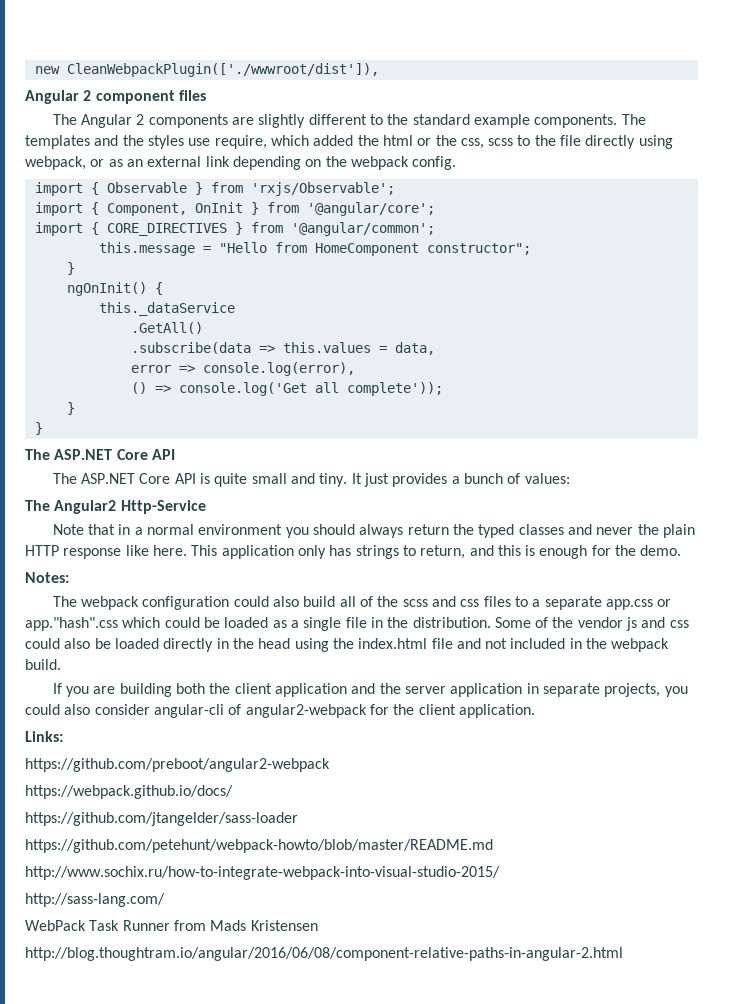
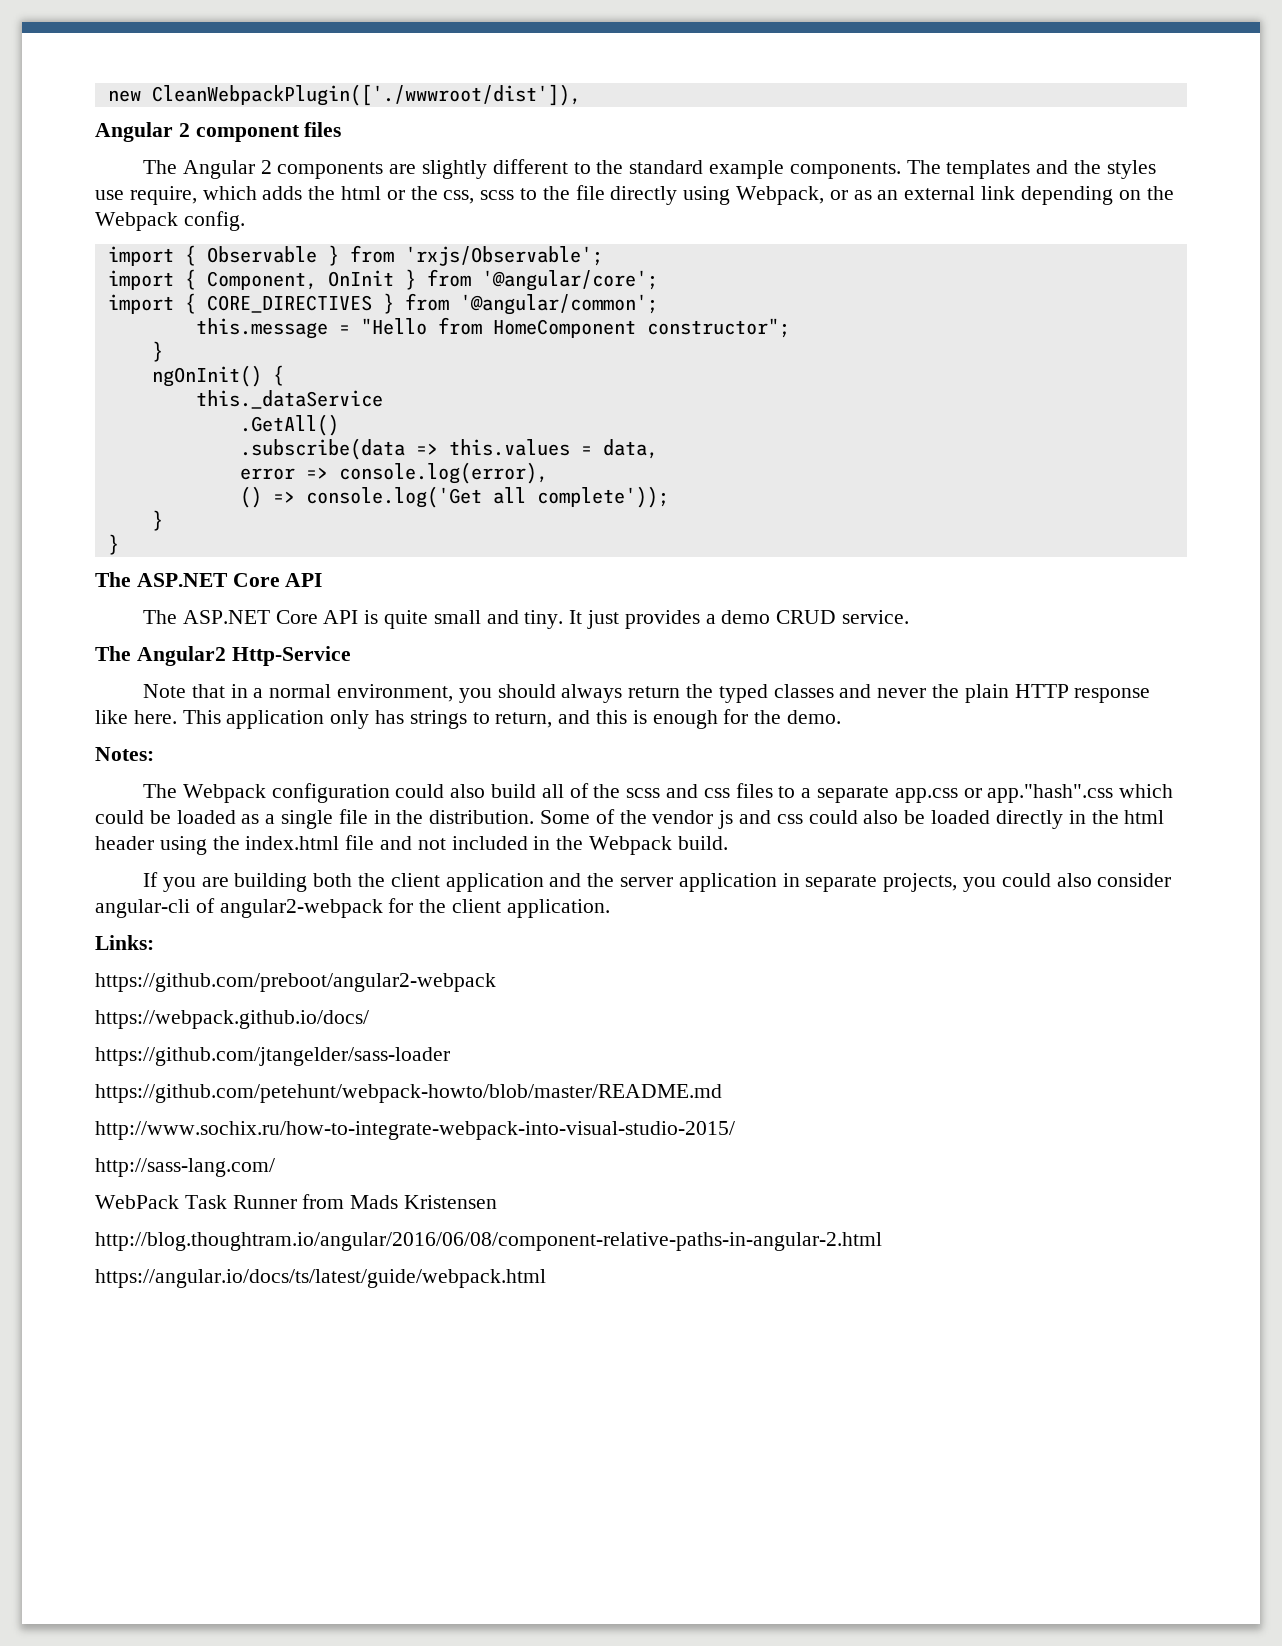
[313,135,354,146] added -> [262,186,303,200] adds
[25,156,86,170] webpack, -> [736,186,825,205] Webpack,
[350,156,409,170] webpack -> [95,212,178,231] Webpack
[463,473,570,484] bunch of values: -> [721,610,909,624] demo CRUD service.
[198,524,283,535] environment -> [336,684,453,702] environment,
[81,596,140,610] webpack -> [182,784,266,803] Webpack
[258,638,291,649] head -> [1124,810,1165,824] [95,836,154,850] html header
[611,638,670,652] webpack -> [589,836,673,855] Webpack
(623, 954) none -> [95,1269,546,1288] // https://angular.io/docs/ts/latest/guide/webpack.html

